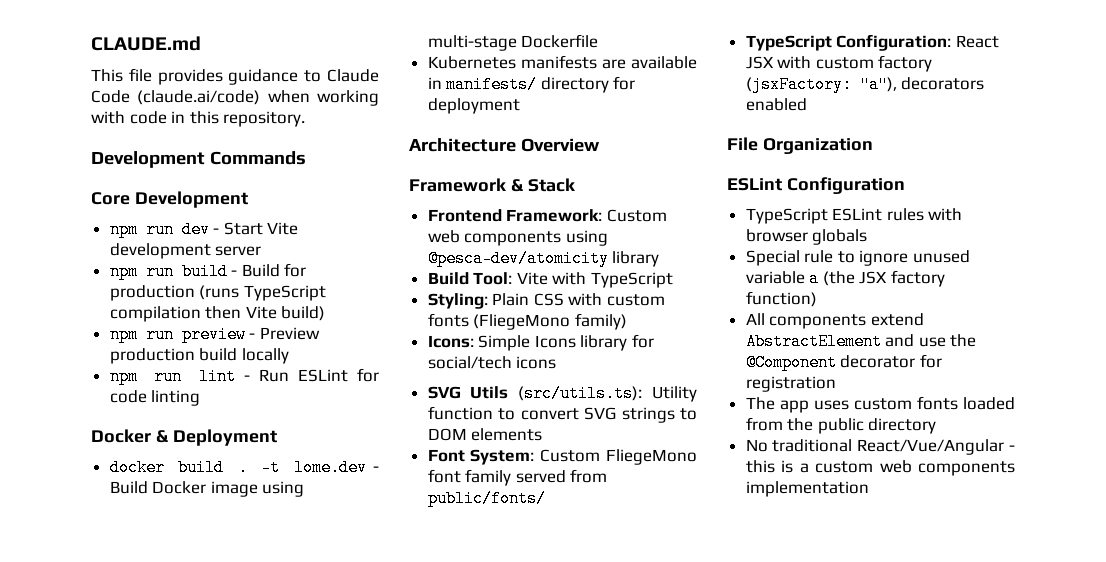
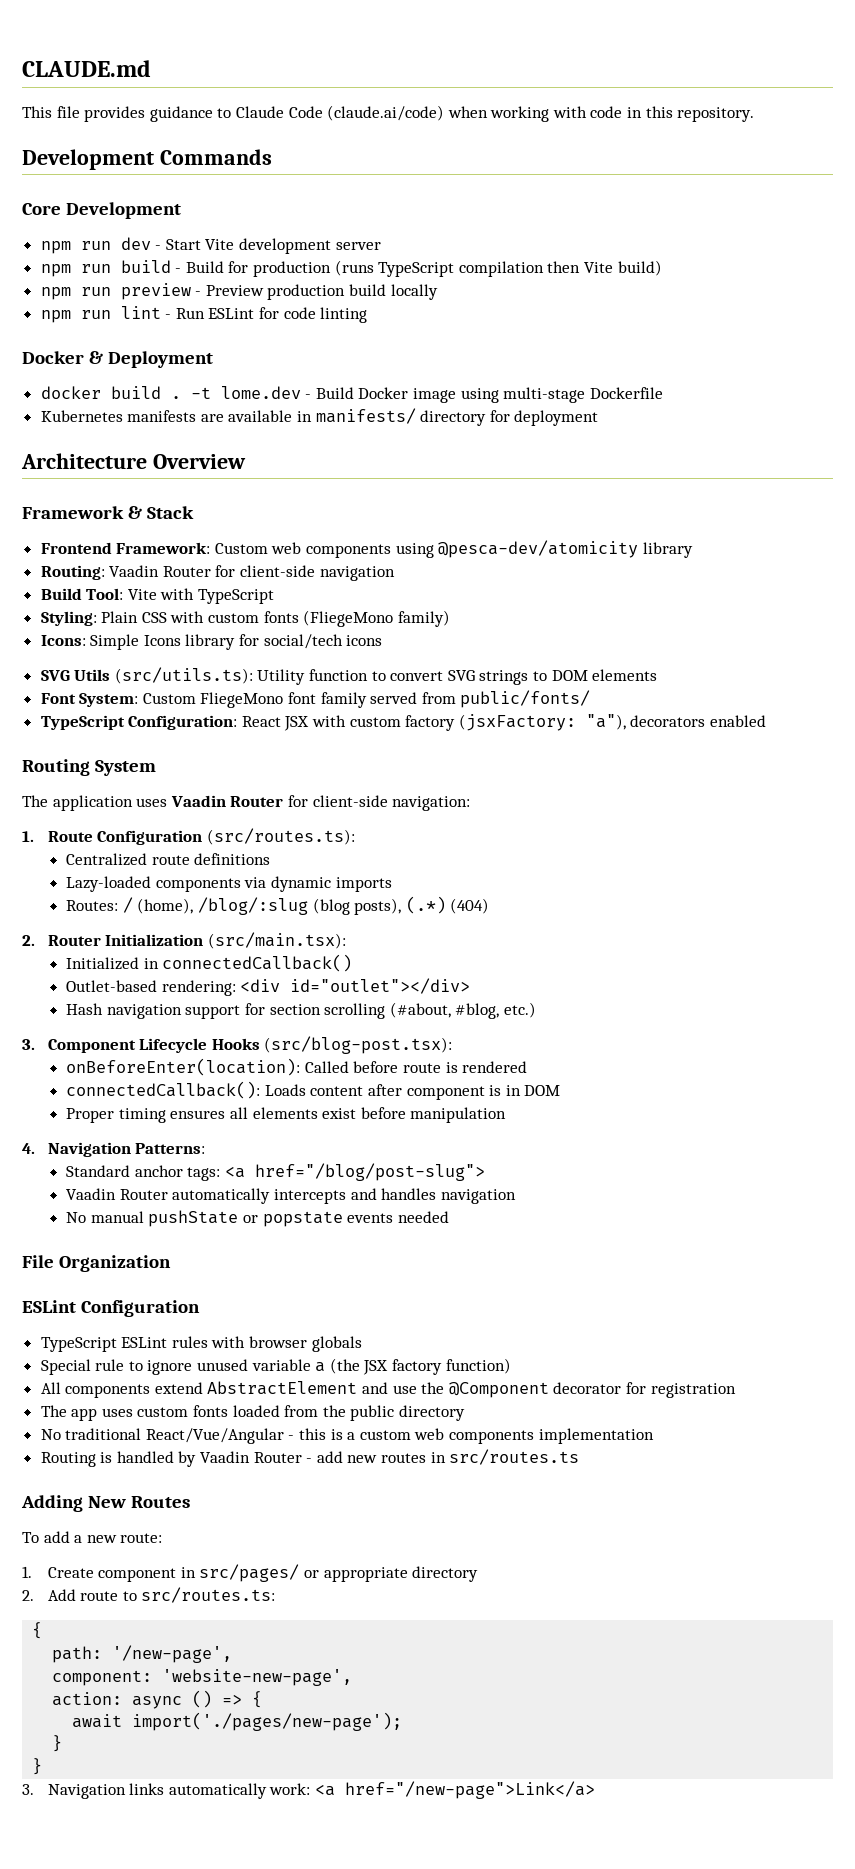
(660, 259) none -> [40,565,395,581] // Routing: Vaadin Router for client-side navigation
(807, 104) none -> [22,759,157,776] [22,795,471,811] [22,828,355,845] [66,853,271,866] [66,876,392,892] [66,896,490,915] [22,932,346,949] [66,954,353,972] [66,978,471,996] [66,1002,536,1019] [22,1036,453,1054] [66,1058,528,1076] [66,1081,561,1100] [66,1107,507,1123] [22,1142,206,1157] [66,1163,486,1181] [66,1188,516,1204] [66,1210,449,1227] // Routing System // The application uses Vaadin Router for client-side navigation: // 1. Route Configuration (src/routes.ts): // Centralized route definitions // Lazy-loaded components via dynamic imports // Routes: / (home), /blog/:slug (blog posts), (.*) (404) // 2. Router Initialization (src/main.tsx): // Initialized in connectedCallback() // Outlet-based rendering: <div id="outlet"></div> // Hash navigation support for section scrolling (#about, #blog, etc.) // 3. Component Lifecycle Hooks (src/blog-post.tsx): // onBeforeEnter(location): Called before route is rendered // connectedCallback(): Loads content after component is in DOM // Proper timing ensures all elements exist before manipulation // 4. Navigation Patterns: // Standard anchor tags: <a href="/blog/post-slug"> // Vaadin Router automatically intercepts and handles navigation // No manual pushState or popstate events needed
(869, 489) none -> [40,1449,580,1467] [21,1495,191,1512] [22,1531,163,1543] [22,1564,479,1582] [22,1587,276,1603] [32,1622,43,1639] [52,1645,233,1663] [52,1669,353,1686] [52,1690,263,1709] [72,1712,403,1731] [52,1735,63,1752] [32,1758,43,1775] [22,1781,595,1799] // Routing is handled by Vaadin Router - add new routes in src/routes.ts // Adding New Routes // To add a new route: // 1. Create component in src/pages/ or appropriate directory // 2. Add route to src/routes.ts: // { // path: '/new-page', // component: 'website-new-page', // action: async () => { // await import('./pages/new-page'); // } // } // 3. Navigation links automatically work: <a href="/new-page">Link</a>

